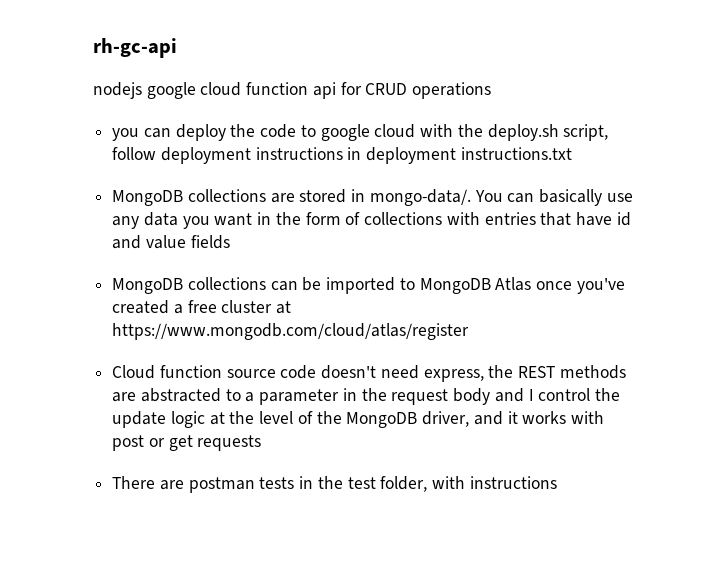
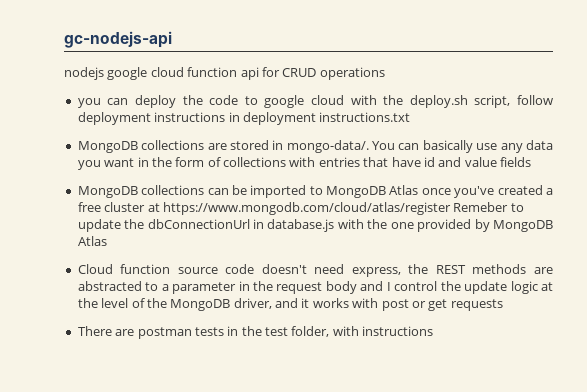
[93,38,177,58] rh-gc-api -> [64,31,172,48] gc-nodejs-api
(470, 331) none -> [453,202,524,212] [77,219,554,232] [77,236,107,246] Remeber to update the dbConnectionUrl in database.js with the one provided by MongoDB Atlas

